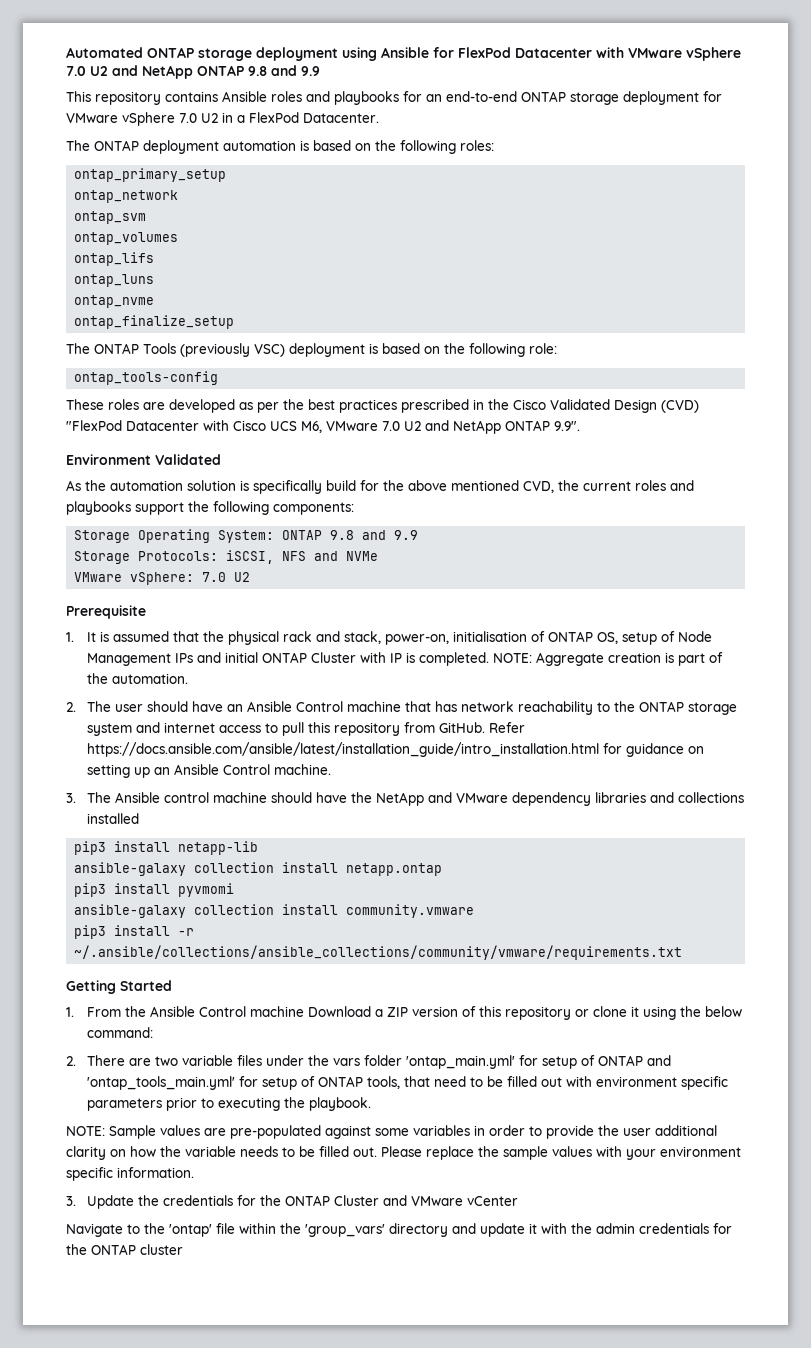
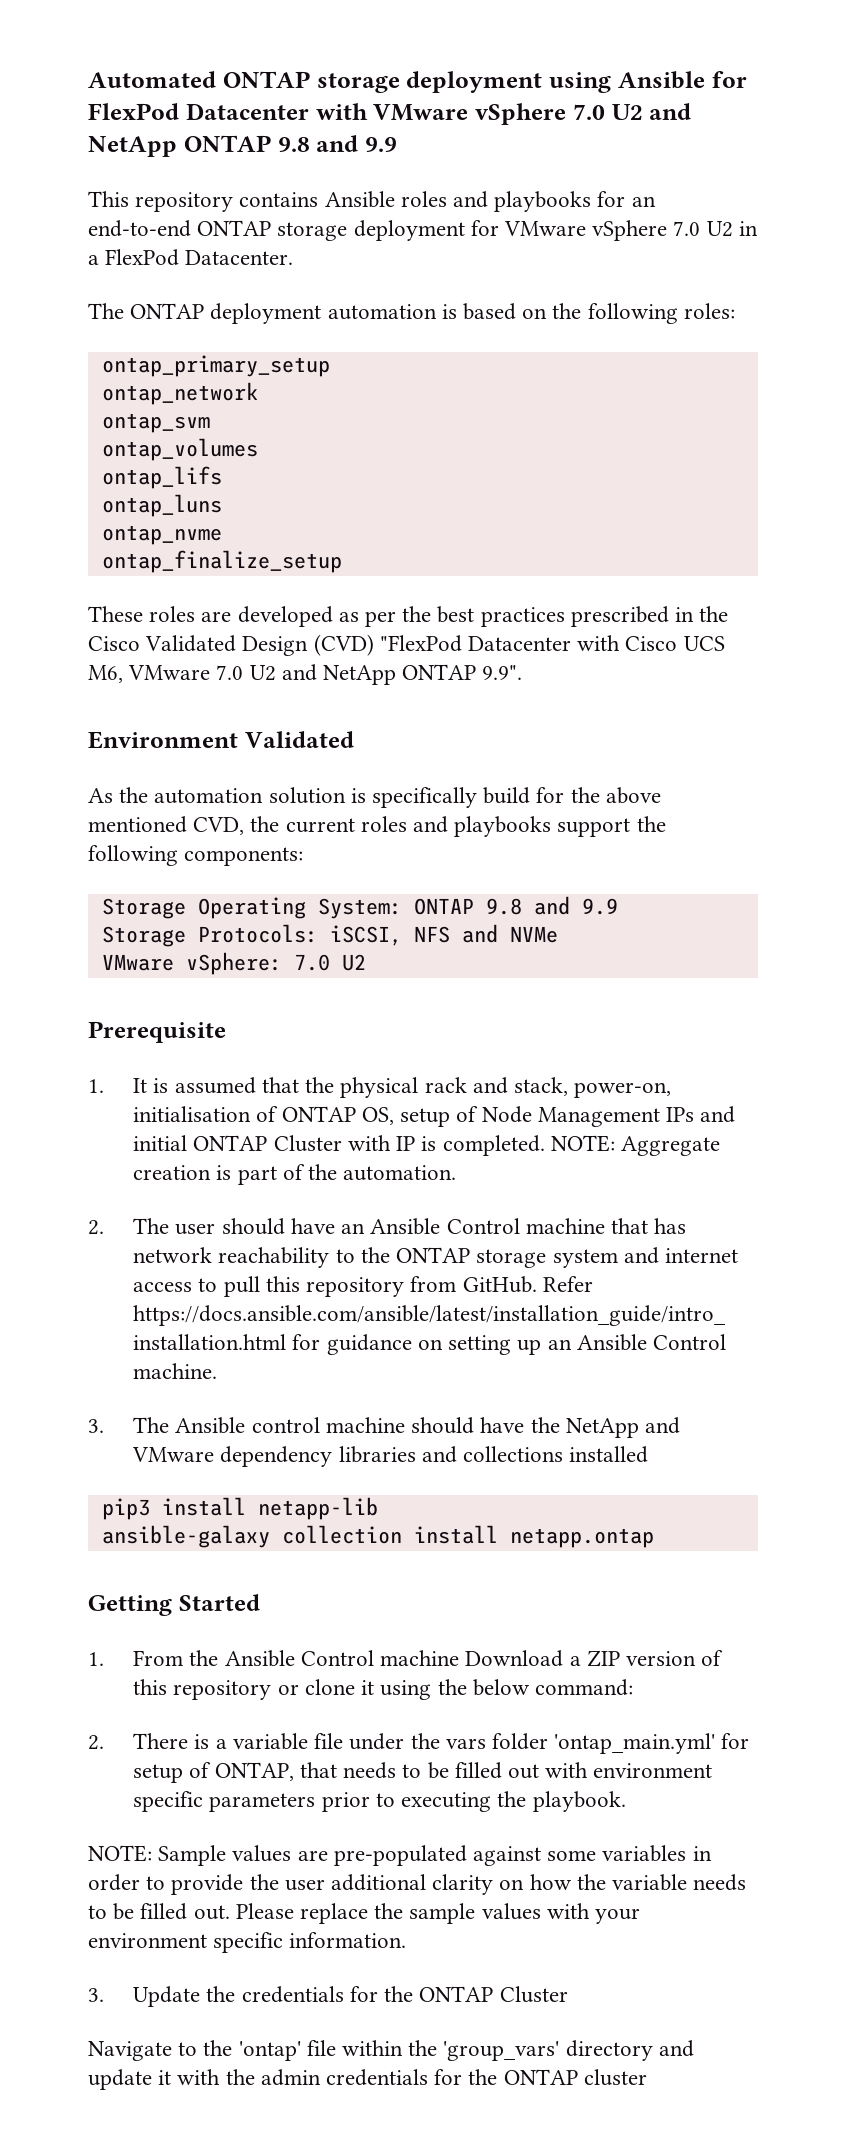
[66,343,557,357] [74,371,219,385] // The ONTAP Tools (previously VSC) deployment is based on the following role: // ontap_tools-config -> (342, 561) none
[74,883,235,897] [74,904,475,918] [74,925,195,939] [74,945,683,960] // pip3 install pyvmomi // ansible-galaxy collection install community.vmware // pip3 install -r ~/.ansible/collections/ansible_collections/community/vmware/requirements.txt -> (654, 1538) none
[128,1055,262,1066] are two variable files -> [194,1733,344,1750] is a variable file
[597,1055,671,1066] [86,1076,466,1090] ONTAP and 'ontap_tools_main.yml' for setup of ONTAP tools, that need -> [214,1762,397,1781] ONTAP, that needs
[382,1195,518,1206] and VMware vCenter -> (568, 1994) none

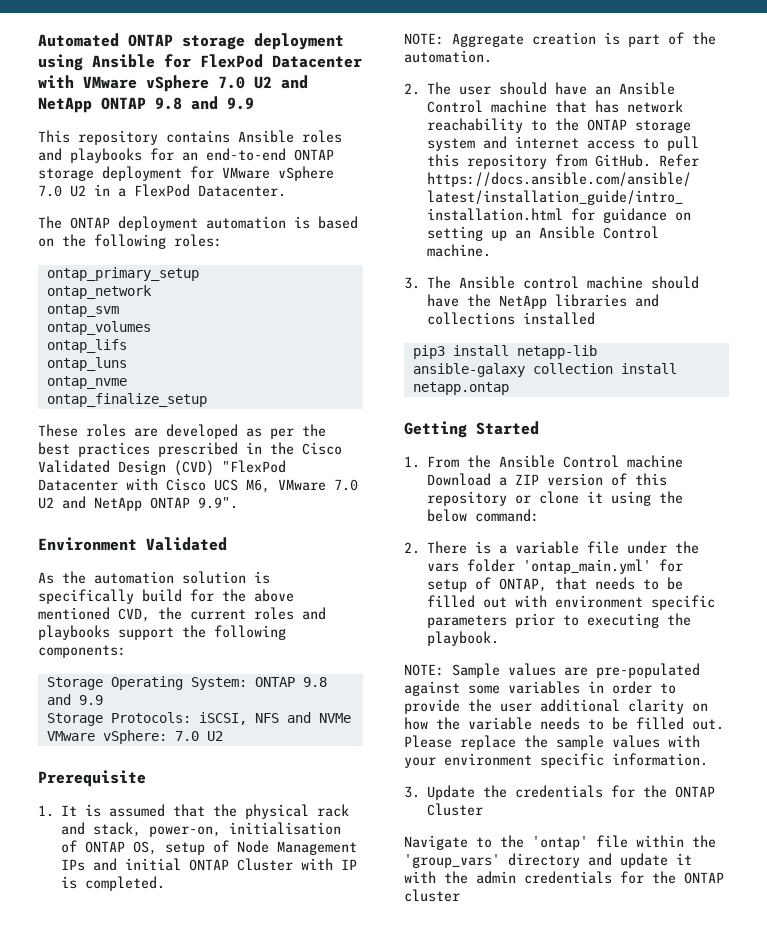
(545, 1145) none -> (166, 883) //
[644,1417,680,1434] [132,1446,333,1467] and VMware dependency -> (548, 302) none

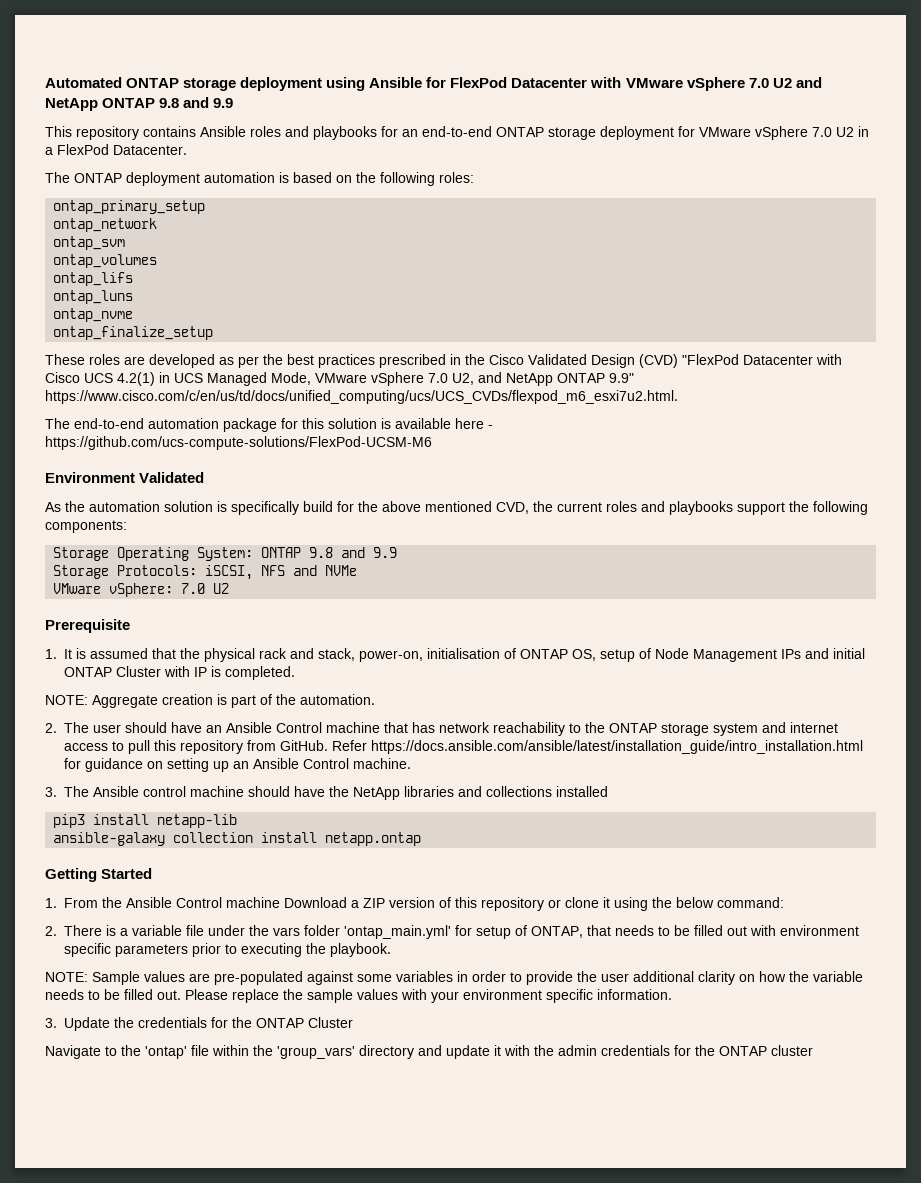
[246,479,358,493] [38,496,238,511] M6, VMware 7.0 U2 and NetApp ONTAP 9.9". -> [117,372,634,386] [45,390,678,404] [45,418,493,432] [45,436,432,450] 4.2(1) in UCS Managed Mode, VMware vSphere 7.0 U2, and NetApp ONTAP 9.9" https://www.cisco.com/c/en/us/td/docs/unified_computing/ucs/UCS_CVDs/flexpod_m6_esxi7u2.html. // The end-to-end automation package for this solution is available here - https://github.com/ucs-compute-solutions/FlexPod-UCSM-M6

